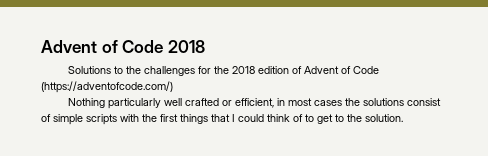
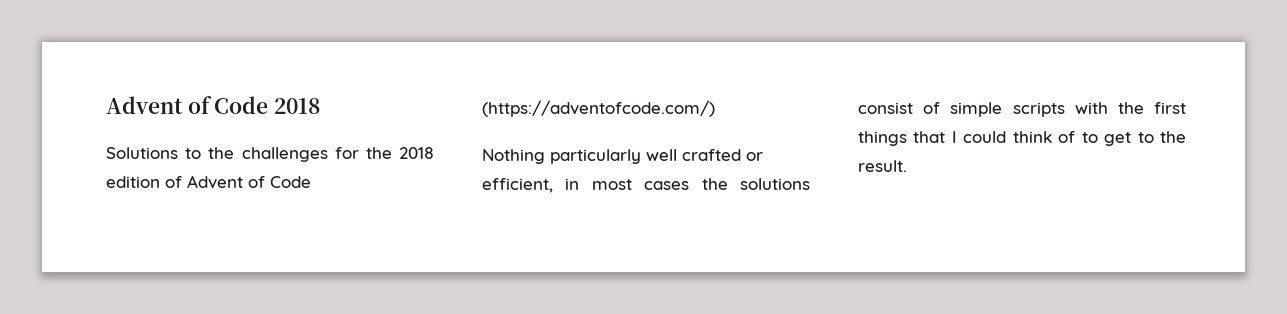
[365,114,403,122] solution. -> [858,160,907,172] result.

